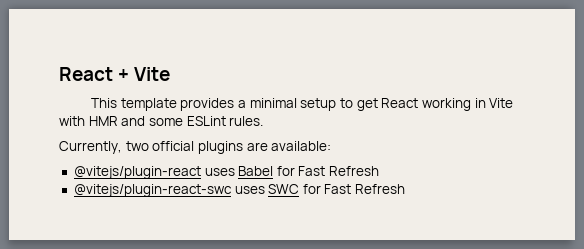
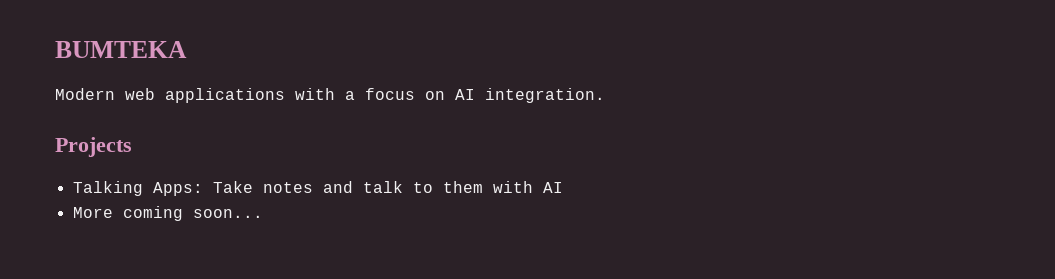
[59,67,171,81] [91,98,514,111] [59,116,264,126] [59,141,332,154] [73,166,380,179] [73,184,406,197] React + Vite // This template provides a minimal setup to get React working in Vite with HMR and some ESLint rules. // Currently, two official plugins are available: // @vitejs/plugin-react uses Babel for Fast Refresh // @vitejs/plugin-react-swc uses SWC for Fast Refresh -> [55,41,187,58] [55,88,605,103] [55,137,132,157] [72,181,563,196] [72,206,263,221] BUMTEKA // Modern web applications with a focus on AI integration. // Projects // Talking Apps: Take notes and talk to them with AI // More coming soon...

